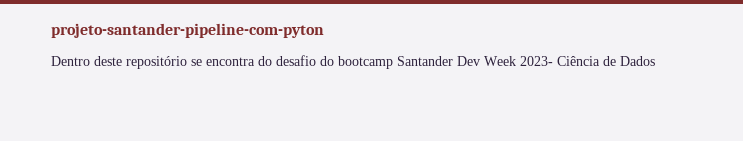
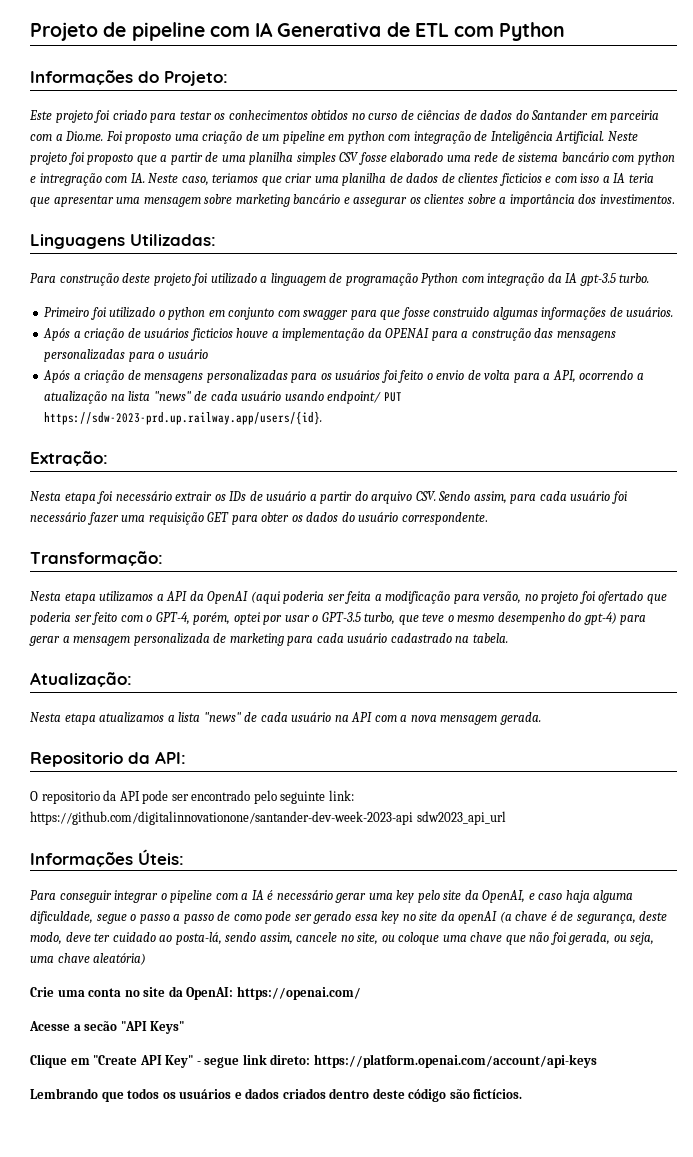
[51,23,324,38] [51,55,655,69] projeto-santander-pipeline-com-pyton // Dentro deste repositório se encontra do desafio do bootcamp Santander Dev Week 2023- Ciência de Dados -> [30,22,566,41] [30,70,228,86] [29,110,660,123] [30,131,638,144] [30,152,675,165] [30,173,654,186] [30,194,675,207] [30,234,216,249] [30,273,650,286] [44,307,674,320] [43,328,616,341] [44,349,208,362] [43,370,644,383] [44,391,402,404] [44,411,323,425] [30,451,108,466] [30,491,627,504] [30,512,488,525] [30,551,163,566] [30,591,667,604] [30,612,647,625] [29,633,508,646] [30,672,132,687] [30,712,541,725] [30,751,186,767] [30,790,354,804] [30,811,506,825] [30,849,184,867] [30,890,634,903] [30,911,668,924] [30,932,655,945] [30,953,147,965] [30,986,361,1000] [29,1021,185,1034] [30,1054,597,1068] [30,1088,523,1102] Projeto de pipeline com IA Generativa de ETL com Python // Informações do Projeto: // Este projeto foi criado para testar os conhecimentos obtidos no curso de ciências de dados do Santander em parceiria com a Dio.me. Foi proposto uma criação de um pipeline em python com integração de Inteligência Artificial. Neste projeto foi proposto que a partir de uma planilha simples CSV fosse elaborado uma rede de sistema bancário com python e intregração com IA. Neste caso, teriamos que criar uma planilha de dados de clientes ficticios e com isso a IA teria que apresentar uma mensagem sobre marketing bancário e assegurar os clientes sobre a importância dos investimentos. // Linguagens Utilizadas: // Para construção deste projeto foi utilizado a linguagem de programação Python com integração da IA gpt-3.5 turbo. // Primeiro foi utilizado o python em conjunto com swagger para que fosse construido algumas informações de usuários. // Após a criação de usuários ficticios houve a implementação da OPENAI para a construção das mensagens personalizadas para o usuário // Após a criação de mensagens personalizadas para os usuários foi feito o envio de volta para a API, ocorrendo a atualização na lista "news" de cada usuário usando endpoint/ PUT https://sdw-2023-prd.up.railway.app/users/{id}. // Extração: // Nesta etapa foi necessário extrair os IDs de usuário a partir do arquivo CSV. Sendo assim, para cada usuário foi necessário fazer uma requisição GET para obter os dados do usuário correspondente. // Transformação: // Nesta etapa utilizamos a API da OpenAI (aqui poderia ser feita a modificação para versão, no projeto foi ofertado que poderia ser feito com o GPT-4, porém, optei por usar o GPT-3.5 turbo, que teve o mesmo desempenho do gpt-4) para gerar a mensagem personalizada de marketing para cada usuário cadastrado na tabela. // Atualização: // Nesta etapa atualizamos a lista "news" de cada usuário na API com a nova mensagem gerada. // Repositorio da API: // O repositorio da API pode ser encontrado pelo seguinte link: https://github.com/digitalinnovationone/santander-dev-week-2023-api sdw2023_api_url // Informações Úteis: // Para conseguir integrar o pipeline com a IA é necessário gerar uma key pelo site da OpenAI, e caso haja alguma dificuldade, segue o passo a passo de como pode ser gerado essa key no site da openAI (a chave é de segurança, deste modo, deve ter cuidado ao posta-lá, sendo assim, cancele no site, ou coloque uma chave que não foi gerada, ou seja, uma chave aleatória) // Crie uma conta no site da OpenAI: https://openai.com/ // Acesse a secão "API Keys" // Clique em "Create API Key" - segue link direto: https://platform.openai.com/account/api-keys // Lembrando que todos os usuários e dados criados dentro deste código são fictícios.

